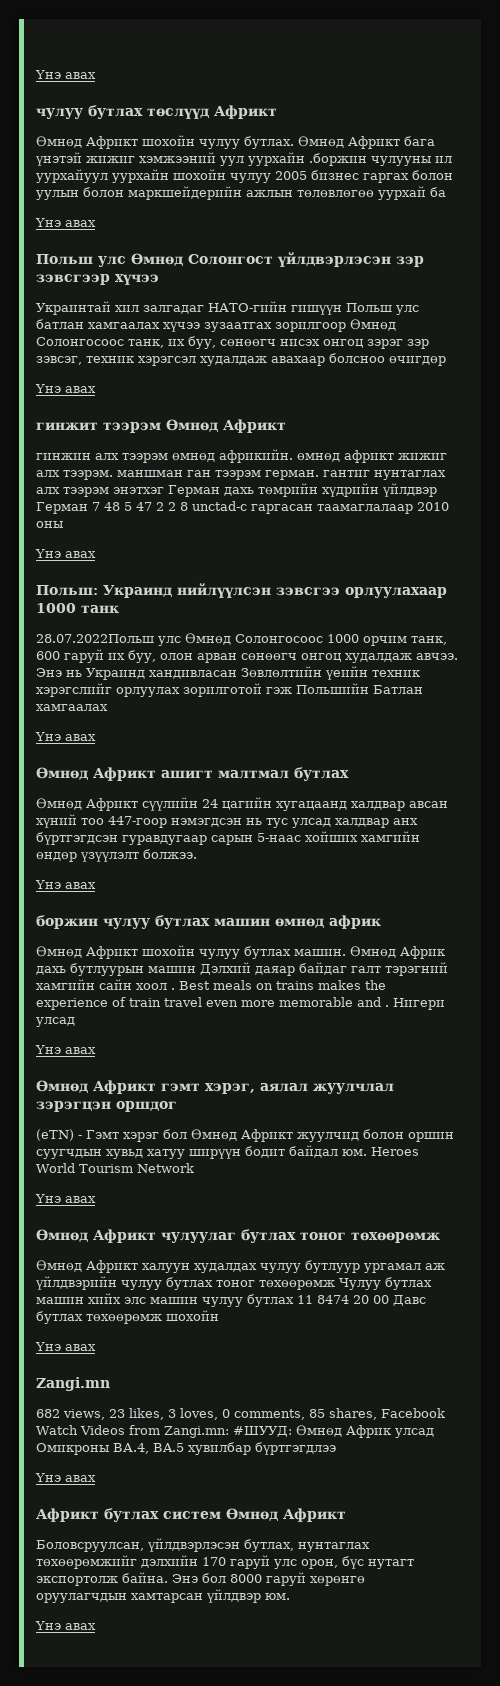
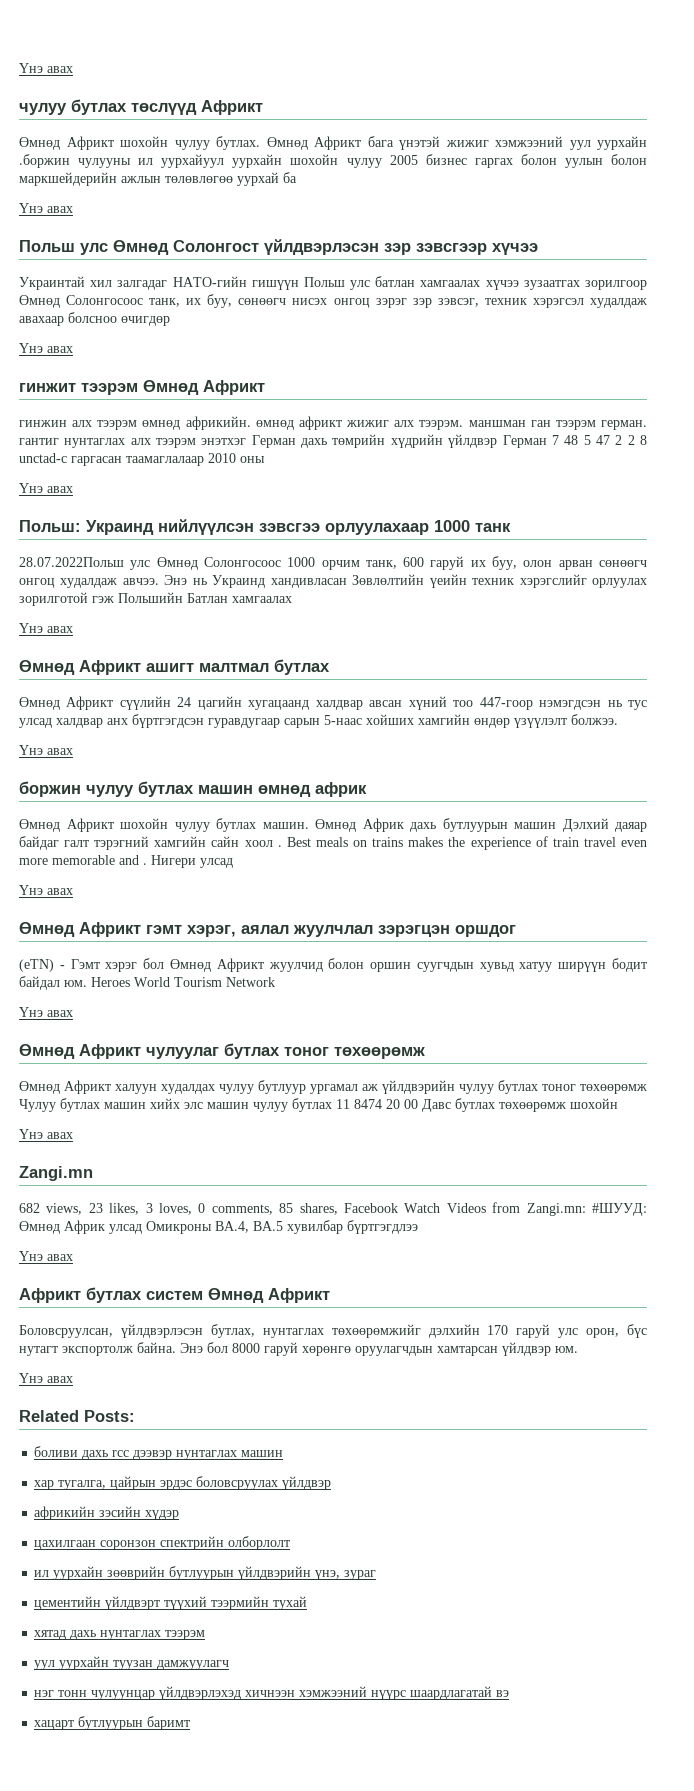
(96, 1626) none -> [19,1410,135,1422] [34,1446,284,1460] [34,1476,332,1490] [34,1506,180,1520] [34,1536,291,1550] [34,1566,377,1580] [34,1596,308,1610] [34,1630,206,1640] [34,1656,230,1670] [34,1686,510,1700] [34,1716,191,1730] // Related Posts: // боливи дахь rcc дээвэр нунтаглах машин // хар тугалга, цайрын эрдэс боловсруулах үйлдвэр // африкийн зэсийн хүдэр // цахилгаан соронзон спектрийн олборлолт // ил уурхайн зөөврийн бутлуурын үйлдвэрийн үнэ, зураг // цементийн үйлдвэрт түүхий тээрмийн тухай // хятад дахь нунтаглах тээрэм // уул уурхайн туузан дамжуулагч // нэг тонн чулуунцар үйлдвэрлэхэд хичнээн хэмжээний нүүрс шаардлагатай вэ // хацарт бутлуурын баримт

